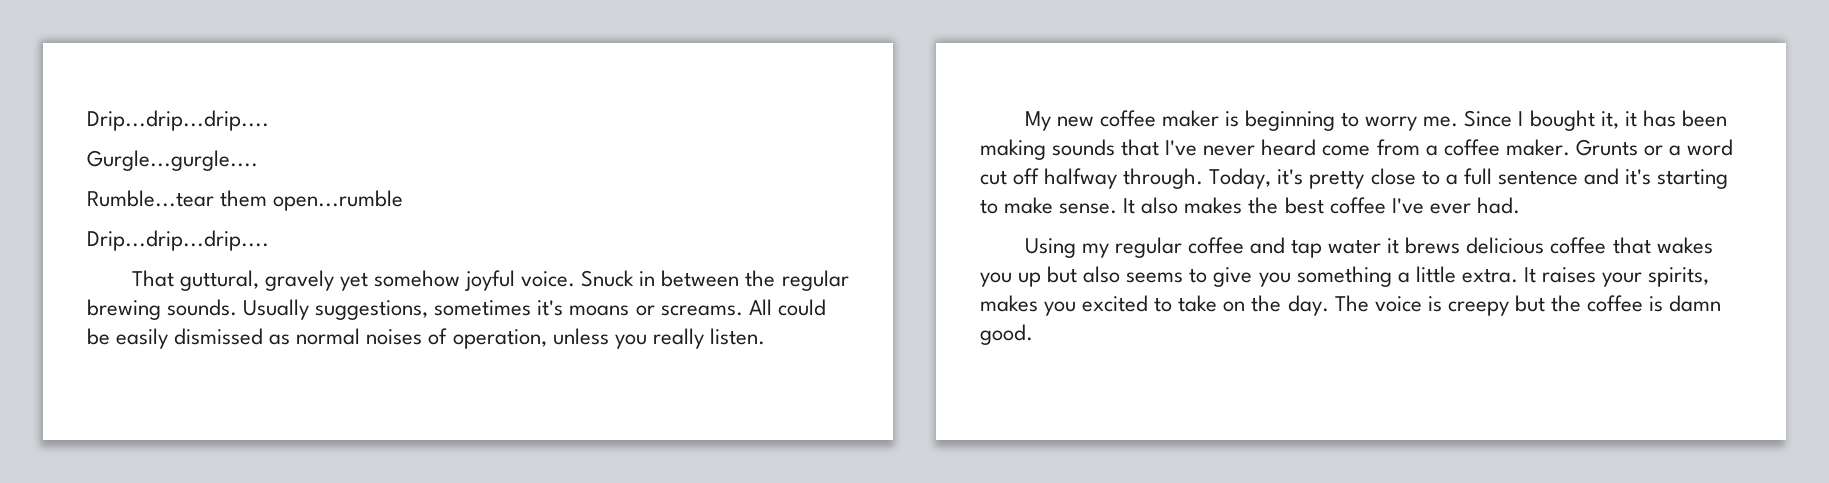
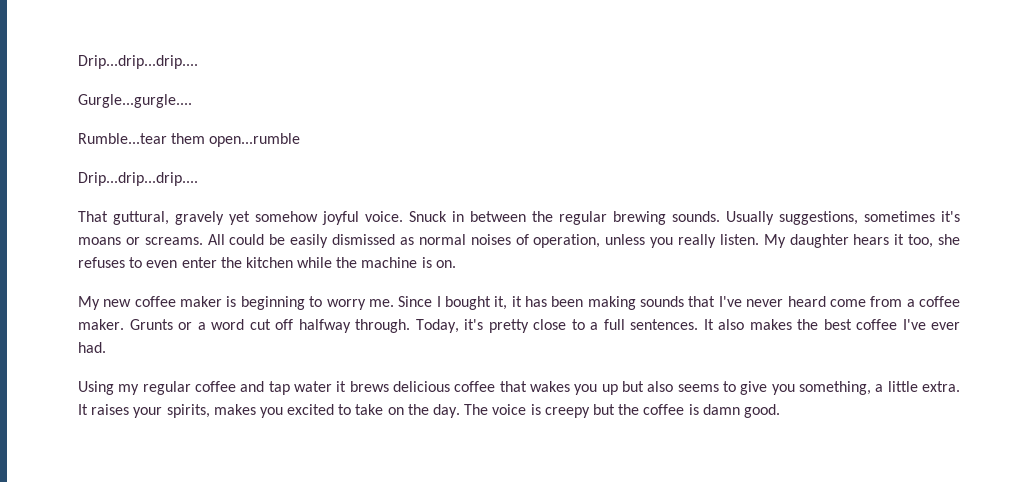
(765, 336) none -> [763,234,961,248] [78,257,456,268] My daughter hears it too, she refuses to even enter the kitchen while the machine is on.
[1497,168,1729,189] [980,197,1118,214] sentence and it's starting to make sense. -> [630,319,698,330] sentences.
[1296,266,1392,287] something -> [799,381,872,395] something,

